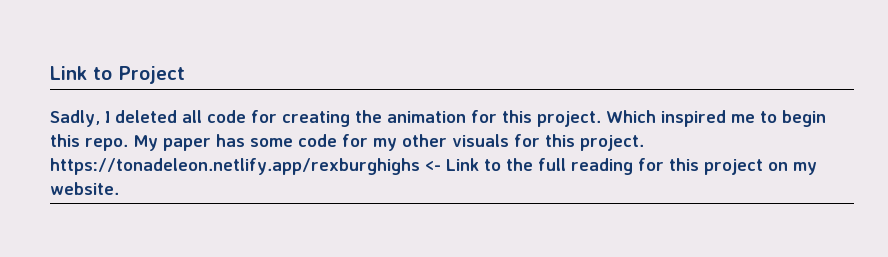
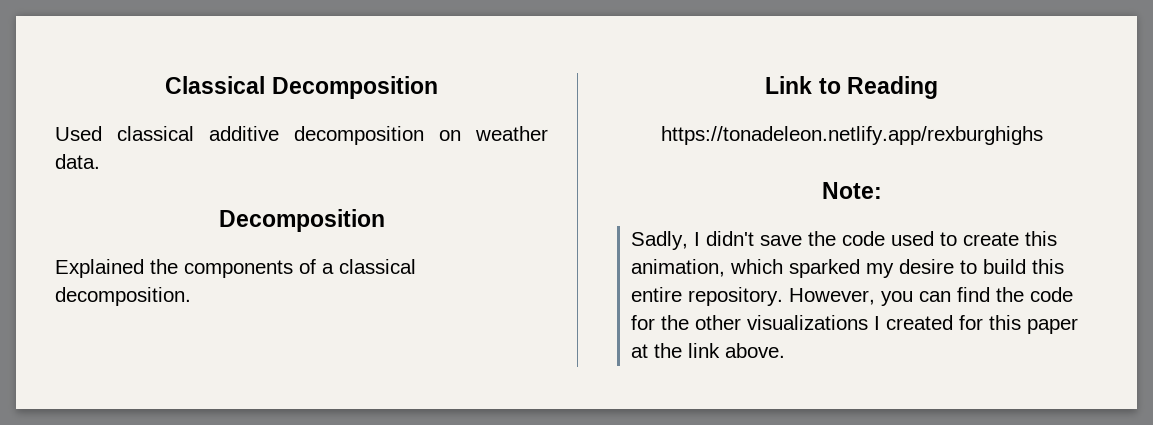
[50,66,185,84] [50,110,826,127] [50,134,644,151] [50,158,817,175] [50,182,119,195] Link to Project // Sadly, I deleted all code for creating the animation for this project. Which inspired me to begin this repo. My paper has some code for my other visuals for this project. https://tonadeleon.netlify.app/rexburghighs <- Link to the full reading for this project on my website. -> [165,76,438,99] [55,126,548,145] [55,154,100,169] [218,209,385,232] [55,259,416,278] [55,287,191,306] [765,76,938,99] [660,126,1043,145] [821,182,882,199] [631,231,1058,250] [631,259,1065,278] [631,287,1074,306] [631,315,1079,334] [631,343,786,358] Classical Decomposition // Used classical additive decomposition on weather data. // Decomposition // Explained the components of a classical decomposition. // Link to Reading // https://tonadeleon.netlify.app/rexburghighs // Note: // Sadly, I didn't save the code used to create this animation, which sparked my desire to build this entire repository. However, you can find the code for the other visualizations I created for this paper at the link above.

